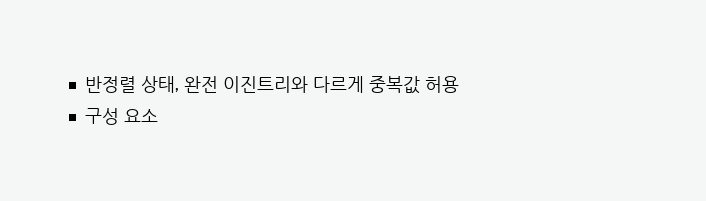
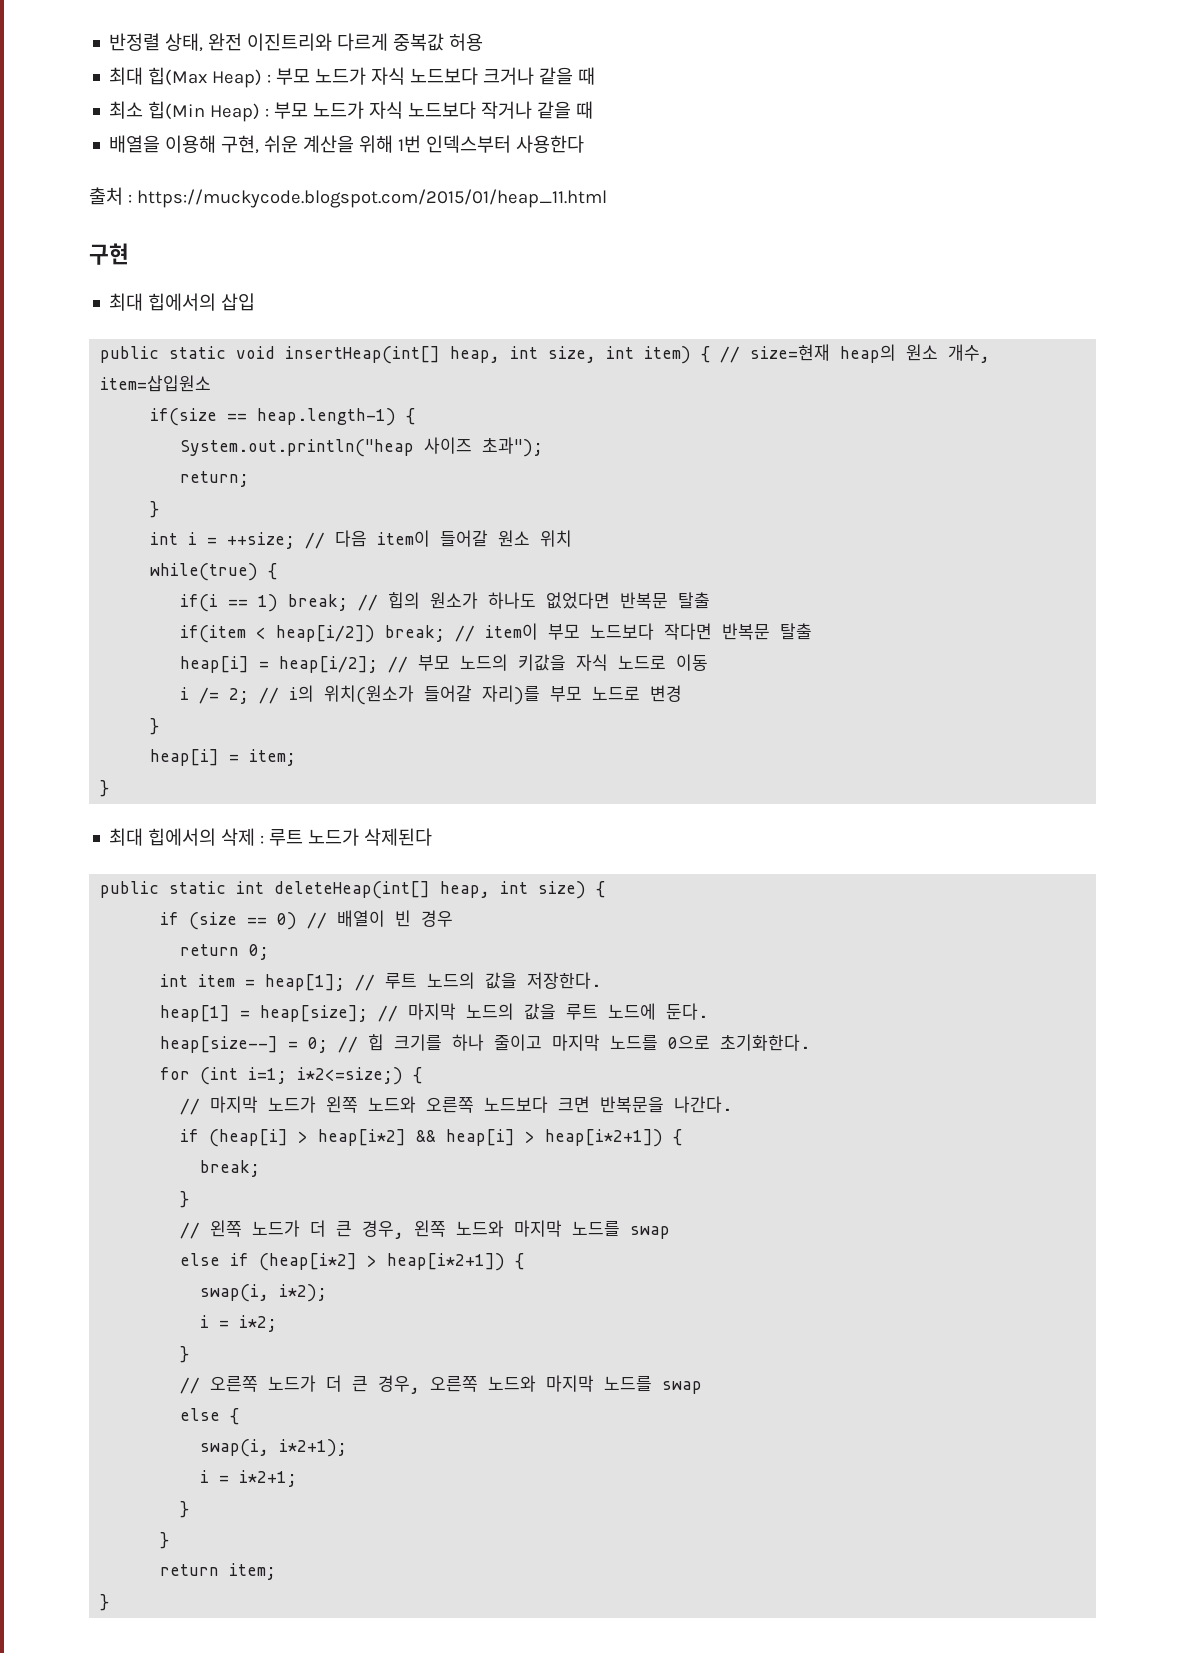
[84,108,158,125] 구성 요소 -> [109,67,596,88] [109,101,594,122] [109,135,585,154] [89,187,607,208] [89,243,129,265] [109,293,256,311] [100,344,991,364] [100,375,212,392] [150,408,416,426] [180,437,544,457] [180,471,250,487] [150,501,160,518] [150,530,573,549] [150,563,278,581] [180,592,711,612] [180,623,813,643] [180,654,709,673] [180,685,683,705] [150,718,160,735] [150,749,297,766] [100,780,110,797] [109,828,433,846] [100,881,606,899] [160,910,454,930] [180,944,270,960] [160,972,602,991] [160,1003,709,1022] [160,1034,811,1053] [160,1067,423,1085] [180,1096,733,1115] [180,1129,683,1147] [200,1160,261,1177] [180,1191,190,1208] [180,1220,671,1239] [180,1253,525,1271] [200,1284,328,1302] [200,1315,278,1332] [180,1346,190,1363] [180,1375,703,1394] [180,1408,240,1425] [200,1439,348,1457] [200,1470,298,1487] [180,1501,190,1518] [160,1532,170,1549] [160,1563,277,1580] [100,1594,110,1611] 최대 힙(Max Heap) : 부모 노드가 자식 노드보다 크거나 같을 때 // 최소 힙(Min Heap) : 부모 노드가 자식 노드보다 작거나 같을 때 // 배열을 이용해 구현, 쉬운 계산을 위해 1번 인덱스부터 사용한다 // 출처 : https://muckycode.blogspot.com/2015/01/heap_11.html // 구현 // 최대 힙에서의 삽입 // public static void insertHeap(int[] heap, int size, int item) { // size=현재 heap의 원소 개수, item=삽입원소 // if(size == heap.length-1) { // System.out.println("heap 사이즈 초과"); // return; // } // int i = ++size; // 다음 item이 들어갈 원소 위치 // while(true) { // if(i == 1) break; // 힙의 원소가 하나도 없었다면 반복문 탈출 // if(item < heap[i/2]) break; // item이 부모 노드보다 작다면 반복문 탈출 // heap[i] = heap[i/2]; // 부모 노드의 키값을 자식 노드로 이동 // i /= 2; // i의 위치(원소가 들어갈 자리)를 부모 노드로 변경 // } // heap[i] = item; // } // 최대 힙에서의 삭제 : 루트 노드가 삭제된다 // public static int deleteHeap(int[] heap, int size) { // if (size == 0) // 배열이 빈 경우 // return 0; // int item = heap[1]; // 루트 노드의 값을 저장한다. // heap[1] = heap[size]; // 마지막 노드의 값을 루트 노드에 둔다. // heap[size--] = 0; // 힙 크기를 하나 줄이고 마지막 노드를 0으로 초기화한다. // for (int i=1; i*2<=size;) { // // 마지막 노드가 왼쪽 노드와 오른쪽 노드보다 크면 반복문을 나간다. // if (heap[i] > heap[i*2] && heap[i] > heap[i*2+1]) { // break; // } // // 왼쪽 노드가 더 큰 경우, 왼쪽 노드와 마지막 노드를 swap // else if (heap[i*2] > heap[i*2+1]) { // swap(i, i*2); // i = i*2; // } // // 오른쪽 노드가 더 큰 경우, 오른쪽 노드와 마지막 노드를 swap // else { // swap(i, i*2+1); // i = i*2+1; // } // } // return item; // }

